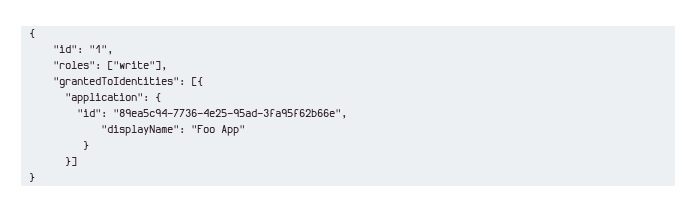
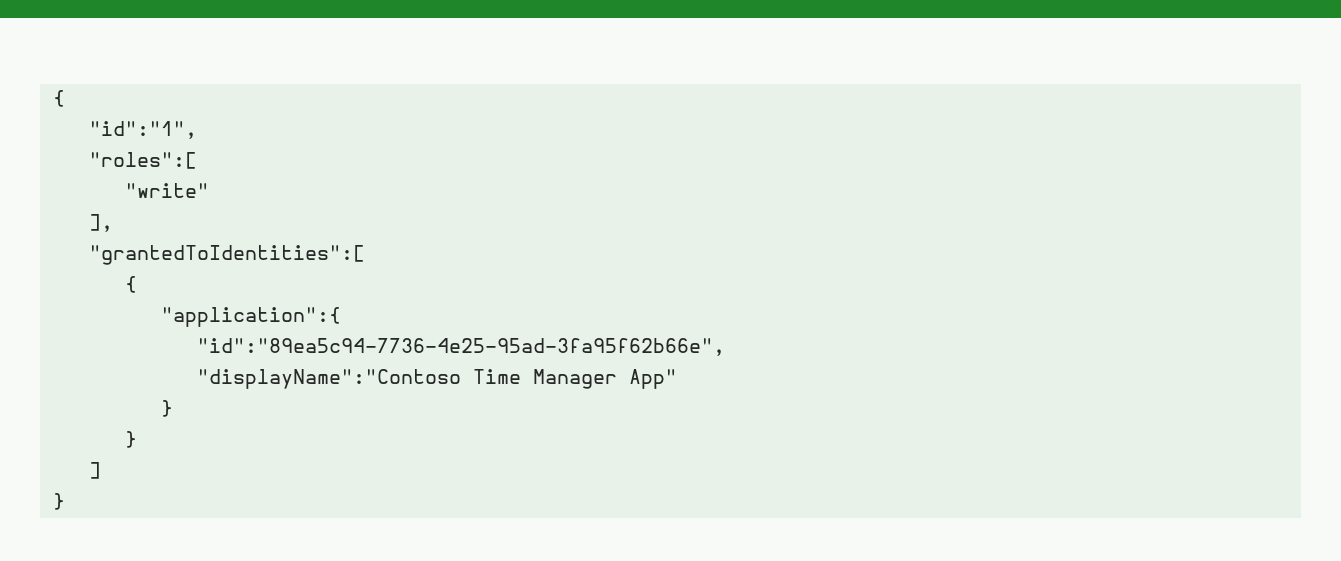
[28,29,35,38] [52,45,113,55] [52,61,167,71] [52,77,203,88] [64,93,161,104] [76,109,347,119] [100,125,215,136] { // "id": "1", // "roles": ["write"], // "grantedToIdentities": [{ // "application": { // "id": "89ea5c94-7736-4e25-95ad-3fa95f62b66e", // "displayName": "Foo -> [52,90,65,107] [88,121,197,139] [88,152,197,169] [124,183,209,198] [88,214,113,232] [88,245,365,265] [124,276,137,293] [160,307,341,327] [196,338,725,356] [196,369,617,389] { // "id":"1", // "roles":[ // "write" // ], // "grantedToIdentities":[ // { // "application":{ // "id":"89ea5c94-7736-4e25-95ad-3fa95f62b66e", // "displayName":"Contoso Time Manager
[64,157,77,166] }] -> [124,431,137,448] [88,462,101,479] } // ]

